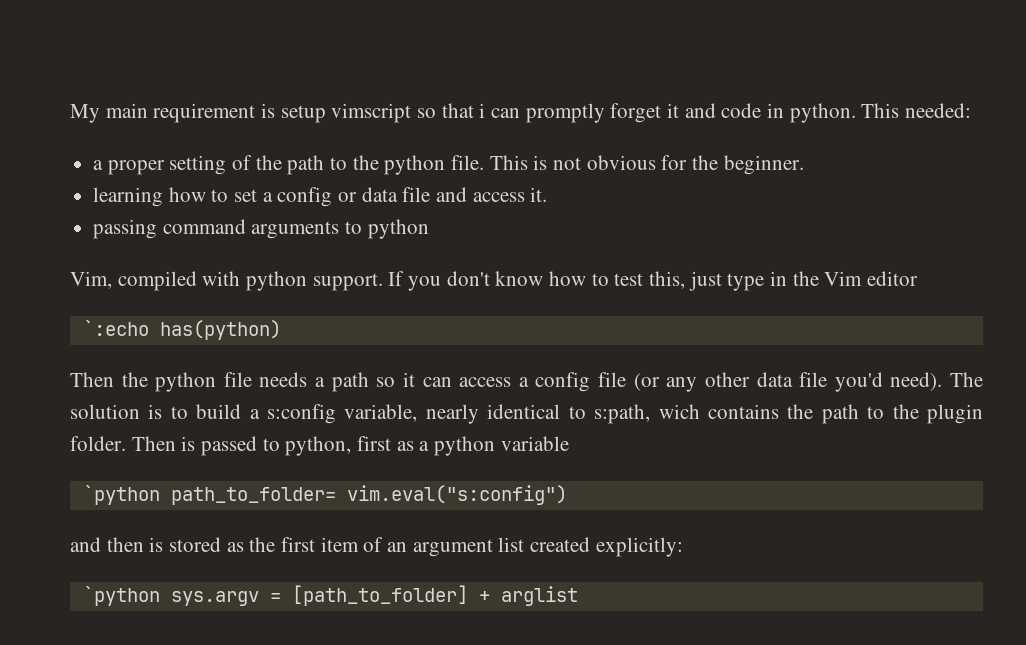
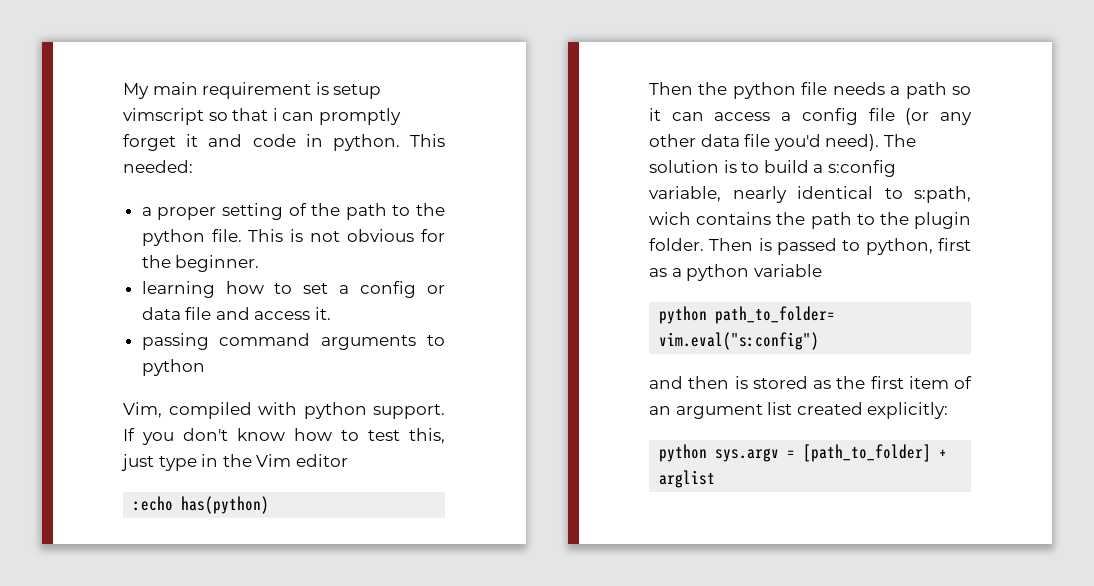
[82,320,149,336] `:echo -> [133,496,174,511] :echo
[82,485,160,505] `python -> [659,306,708,324] python
[82,586,160,606] `python -> [659,444,708,462] python

